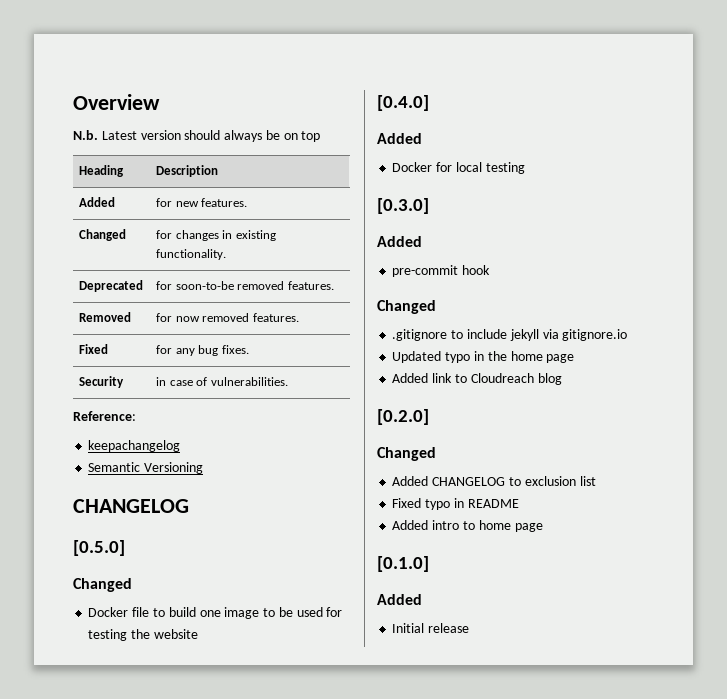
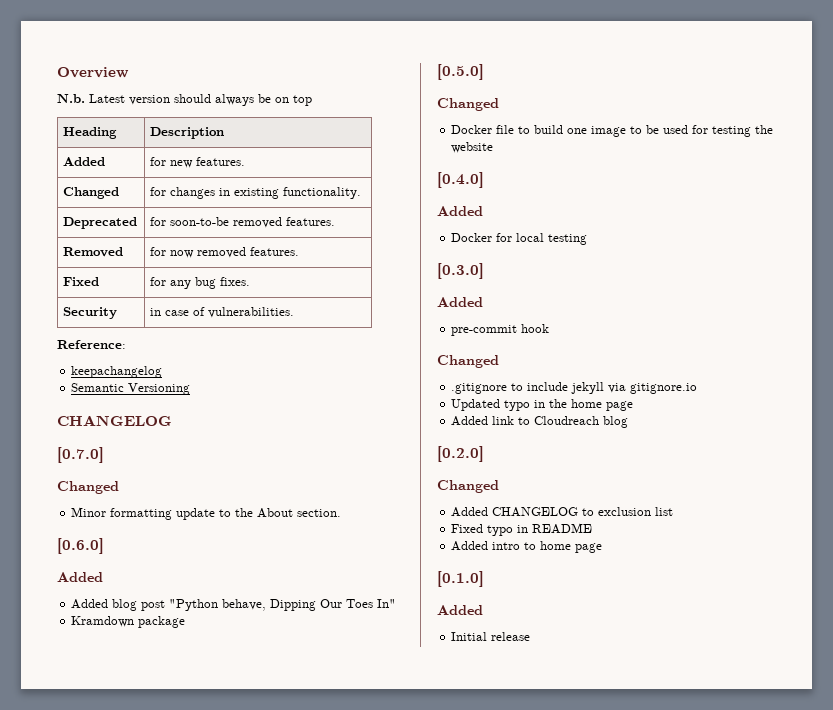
(189, 506) none -> [57,447,104,463] [57,481,119,494] [71,507,342,520] [57,538,104,554] [57,572,103,582] [71,599,397,611] [71,616,186,628] // [0.7.0] // Changed // Minor formatting update to the About section. // [0.6.0] // Added // Added blog post "Python behave, Dipping Our Toes In" // Kramdown package

